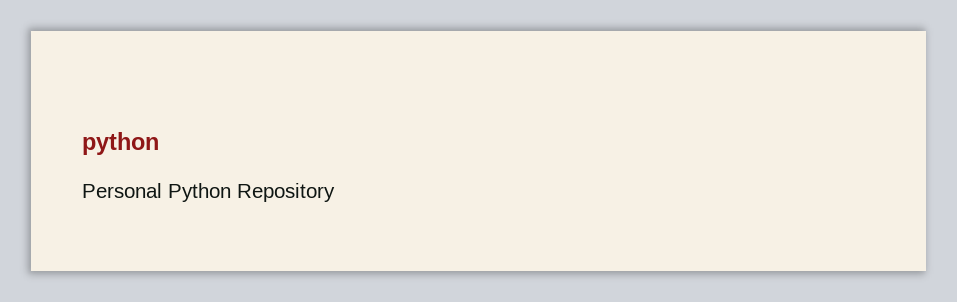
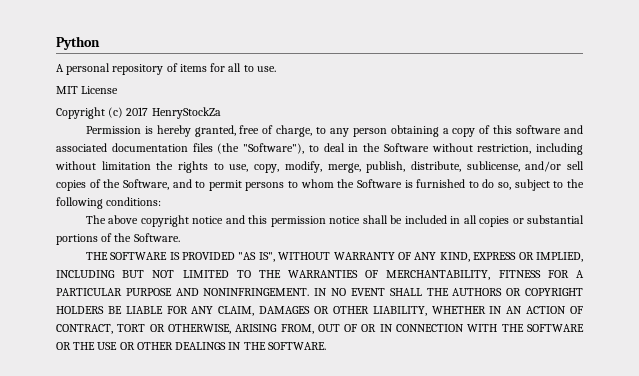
[82,132,159,155] [82,183,335,202] python // Personal Python Repository -> [56,36,100,50] [56,63,276,75] [56,86,119,94] [56,107,221,119] [85,125,583,137] [56,143,583,155] [55,161,584,173] [56,179,585,191] [56,197,162,209] [85,215,585,227] [56,233,180,245] [85,252,583,262] [56,270,584,280] [56,288,583,296] [56,306,583,316] [56,324,585,334] [56,342,326,350] Python // A personal repository of items for all to use. // MIT License // Copyright (c) 2017 HenryStockZa // Permission is hereby granted, free of charge, to any person obtaining a copy of this software and associated documentation files (the "Software"), to deal in the Software without restriction, including without limitation the rights to use, copy, modify, merge, publish, distribute, sublicense, and/or sell copies of the Software, and to permit persons to whom the Software is furnished to do so, subject to the following conditions: // The above copyright notice and this permission notice shall be included in all copies or substantial portions of the Software. // THE SOFTWARE IS PROVIDED "AS IS", WITHOUT WARRANTY OF ANY KIND, EXPRESS OR IMPLIED, INCLUDING BUT NOT LIMITED TO THE WARRANTIES OF MERCHANTABILITY, FITNESS FOR A PARTICULAR PURPOSE AND NONINFRINGEMENT. IN NO EVENT SHALL THE AUTHORS OR COPYRIGHT HOLDERS BE LIABLE FOR ANY CLAIM, DAMAGES OR OTHER LIABILITY, WHETHER IN AN ACTION OF CONTRACT, TORT OR OTHERWISE, ARISING FROM, OUT OF OR IN CONNECTION WITH THE SOFTWARE OR THE USE OR OTHER DEALINGS IN THE SOFTWARE.

